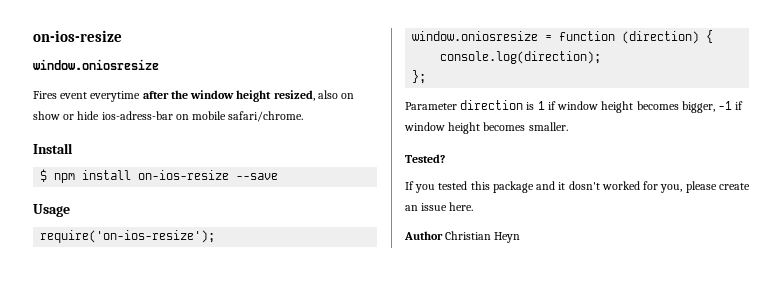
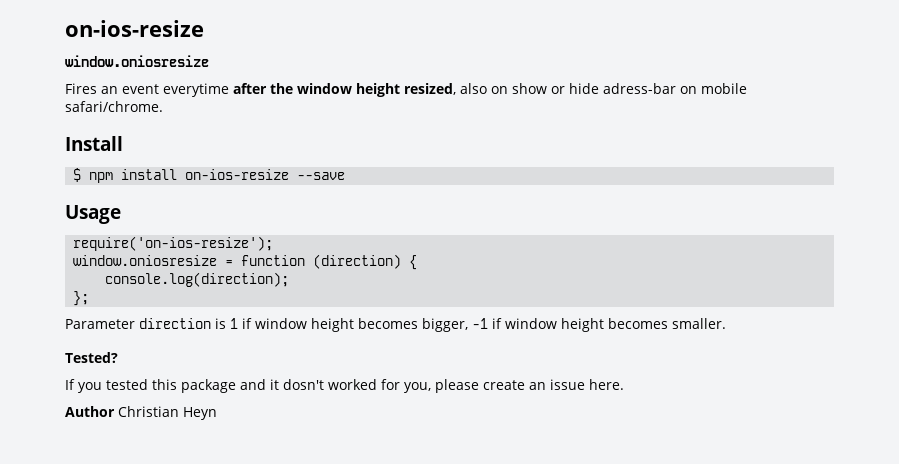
(57, 95) none -> [101,86,118,94] an
[101,111,173,120] ios-adress-bar -> [603,83,676,94] adress-bar

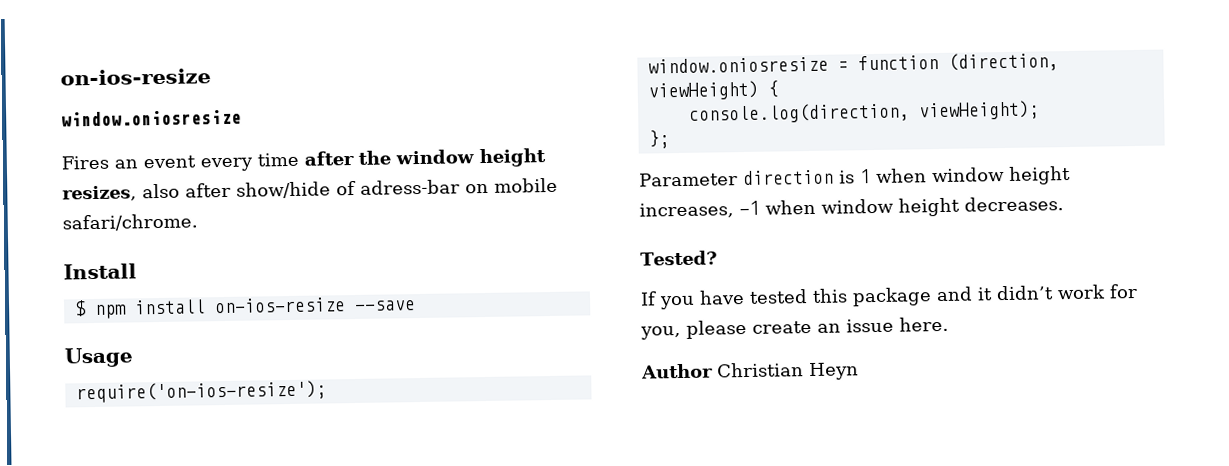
[163,83,229,97] everytime -> [200,152,299,172] every time
[404,83,599,95] resized, also on show or hide -> [62,180,356,202] resizes, also after show/hide of
[313,254,402,269] (direction) -> [947,52,1059,72] [647,80,759,101] (direction, viewHeight)
[105,272,290,287] console.log(direction); -> [688,100,1040,124] console.log(direction, viewHeight);
[242,318,726,332] if window height becomes bigger, -1 if window height becomes smaller. -> [875,165,1071,185] [639,196,1064,219] when window height increases, -1 when window height decreases.
(102, 387) none -> [699,290,745,305] have
[283,379,377,390] dosn't worked -> [996,284,1106,301] didn’t work

